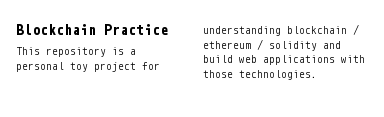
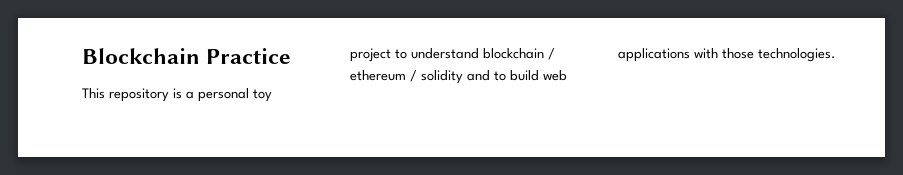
[142,62,160,70] [203,26,281,36] for understanding -> [395,48,479,59] to understand
(341, 45) none -> [494,71,506,81] to

